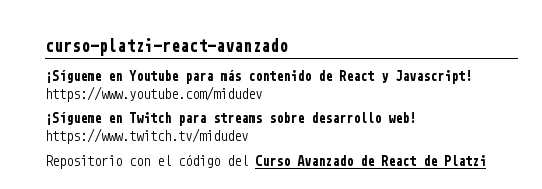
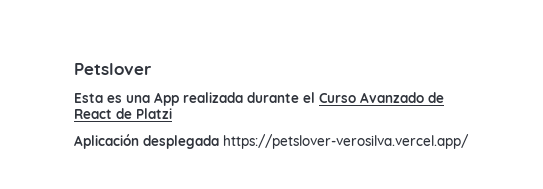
[45,38,288,56] [45,70,472,84] [45,86,262,102] [45,112,416,126] [45,128,248,144] [45,154,248,169] curso-platzi-react-avanzado // ¡Sígueme en Youtube para más contenido de React y Javascript! https://www.youtube.com/midudev // ¡Sígueme en Twitch para streams sobre desarrollo web! https://www.twitch.tv/midudev // Repositorio con el código del -> [74,63,152,75] [74,92,315,106] Petslover // Esta es una App realizada durante el
(486, 160) none -> [74,134,469,149] // Aplicación desplegada https://petslover-verosilva.vercel.app/

